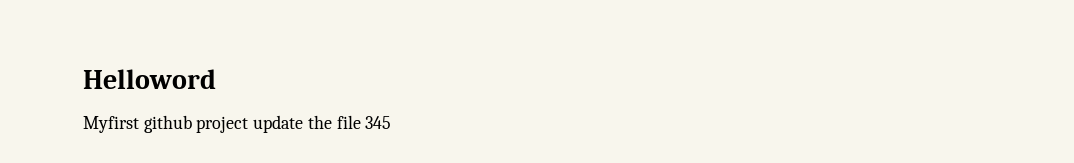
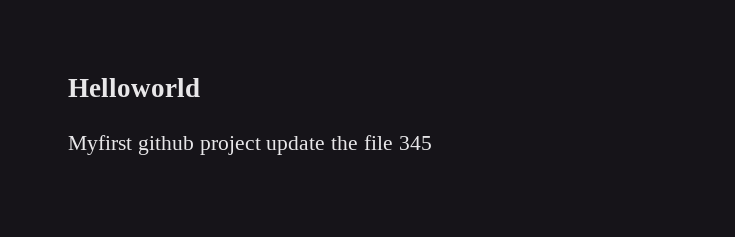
[83,69,216,89] Helloword -> [68,78,200,97] Helloworld

